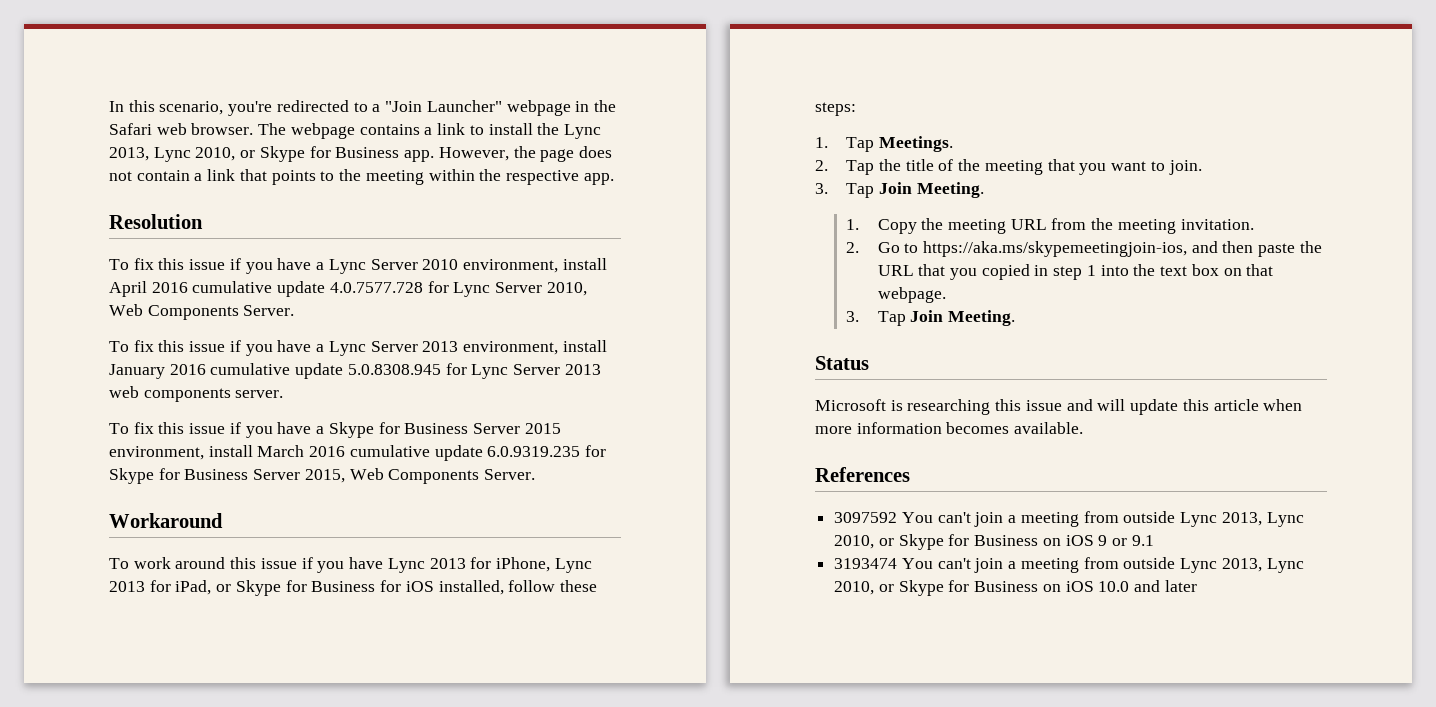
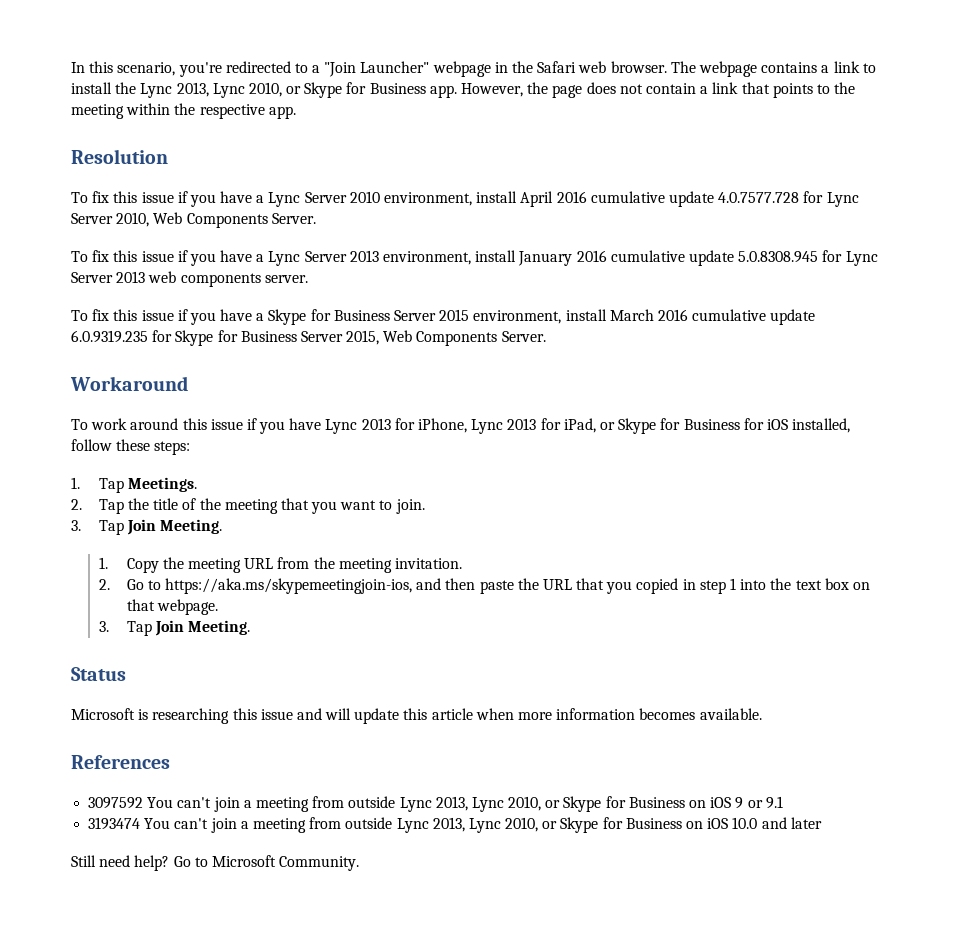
(1197, 586) none -> [71,855,360,871] // Still need help? Go to Microsoft Community.

